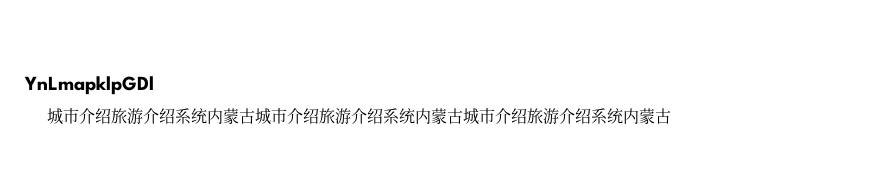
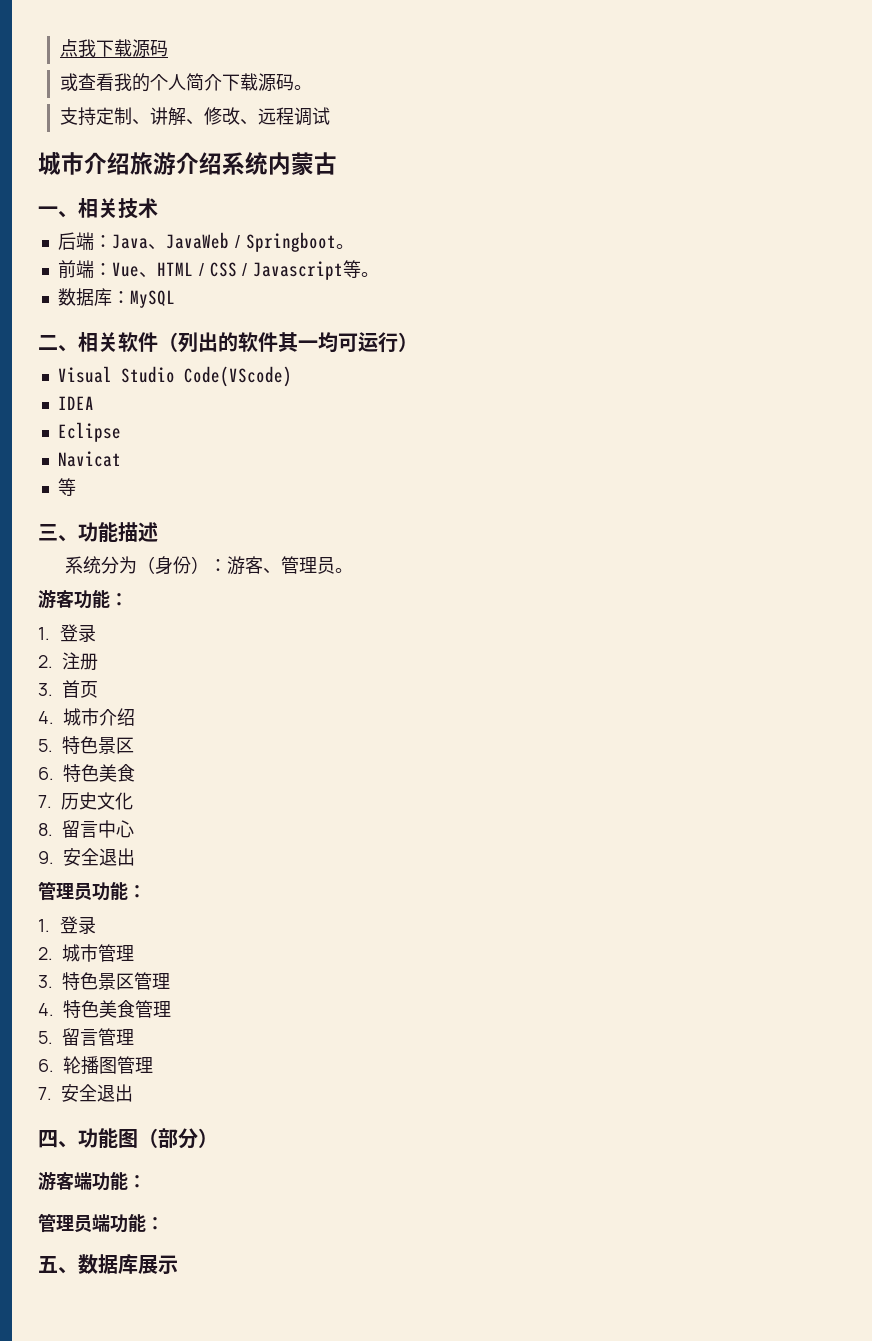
[24,76,154,95] [47,108,672,125] YnLmapklpGDl // 城市介绍旅游介绍系统内蒙古城市介绍旅游介绍系统内蒙古城市介绍旅游介绍系统内蒙古 -> [59,39,168,58] [59,73,312,92] [59,107,330,126] [38,151,337,175] [38,198,158,219] [57,232,354,252] [57,260,380,280] [57,288,175,308] [38,332,418,353] [57,366,292,387] [57,396,94,410] [57,422,121,442] [57,451,121,467] [57,478,76,496] [38,522,158,542] [65,556,354,575] [38,590,128,609] [38,624,96,642] [38,652,98,670] [38,680,98,698] [38,708,135,726] [38,736,134,754] [38,764,135,782] [38,792,133,810] [38,820,134,838] [38,848,135,866] [38,881,146,901] [38,916,96,934] [38,944,134,962] [38,972,170,990] [38,1000,171,1018] [38,1028,134,1046] [38,1056,153,1075] [38,1084,133,1102] [38,1128,218,1149] [38,1172,146,1191] [38,1213,164,1233] [38,1254,178,1274] 点我下载源码 // 或查看我的个人简介下载源码。 // 支持定制、讲解、修改、远程调试 // 城市介绍旅游介绍系统内蒙古 // 一、相关技术 // 后端：Java、JavaWeb / Springboot。 // 前端：Vue、HTML / CSS / Javascript等。 // 数据库：MySQL // 二、相关软件（列出的软件其一均可运行） // Visual Studio Code(VScode) // IDEA // Eclipse // Navicat // 等 // 三、功能描述 // 系统分为（身份）：游客、管理员。 // 游客功能： // 1.登录 // 2.注册 // 3.首页 // 4.城市介绍 // 5.特色景区 // 6.特色美食 // 7.历史文化 // 8.留言中心 // 9.安全退出 // 管理员功能： // 1.登录 // 2.城市管理 // 3.特色景区管理 // 4.特色美食管理 // 5.留言管理 // 6.轮播图管理 // 7.安全退出 // 四、功能图（部分） // 游客端功能： // 管理员端功能： // 五、数据库展示

